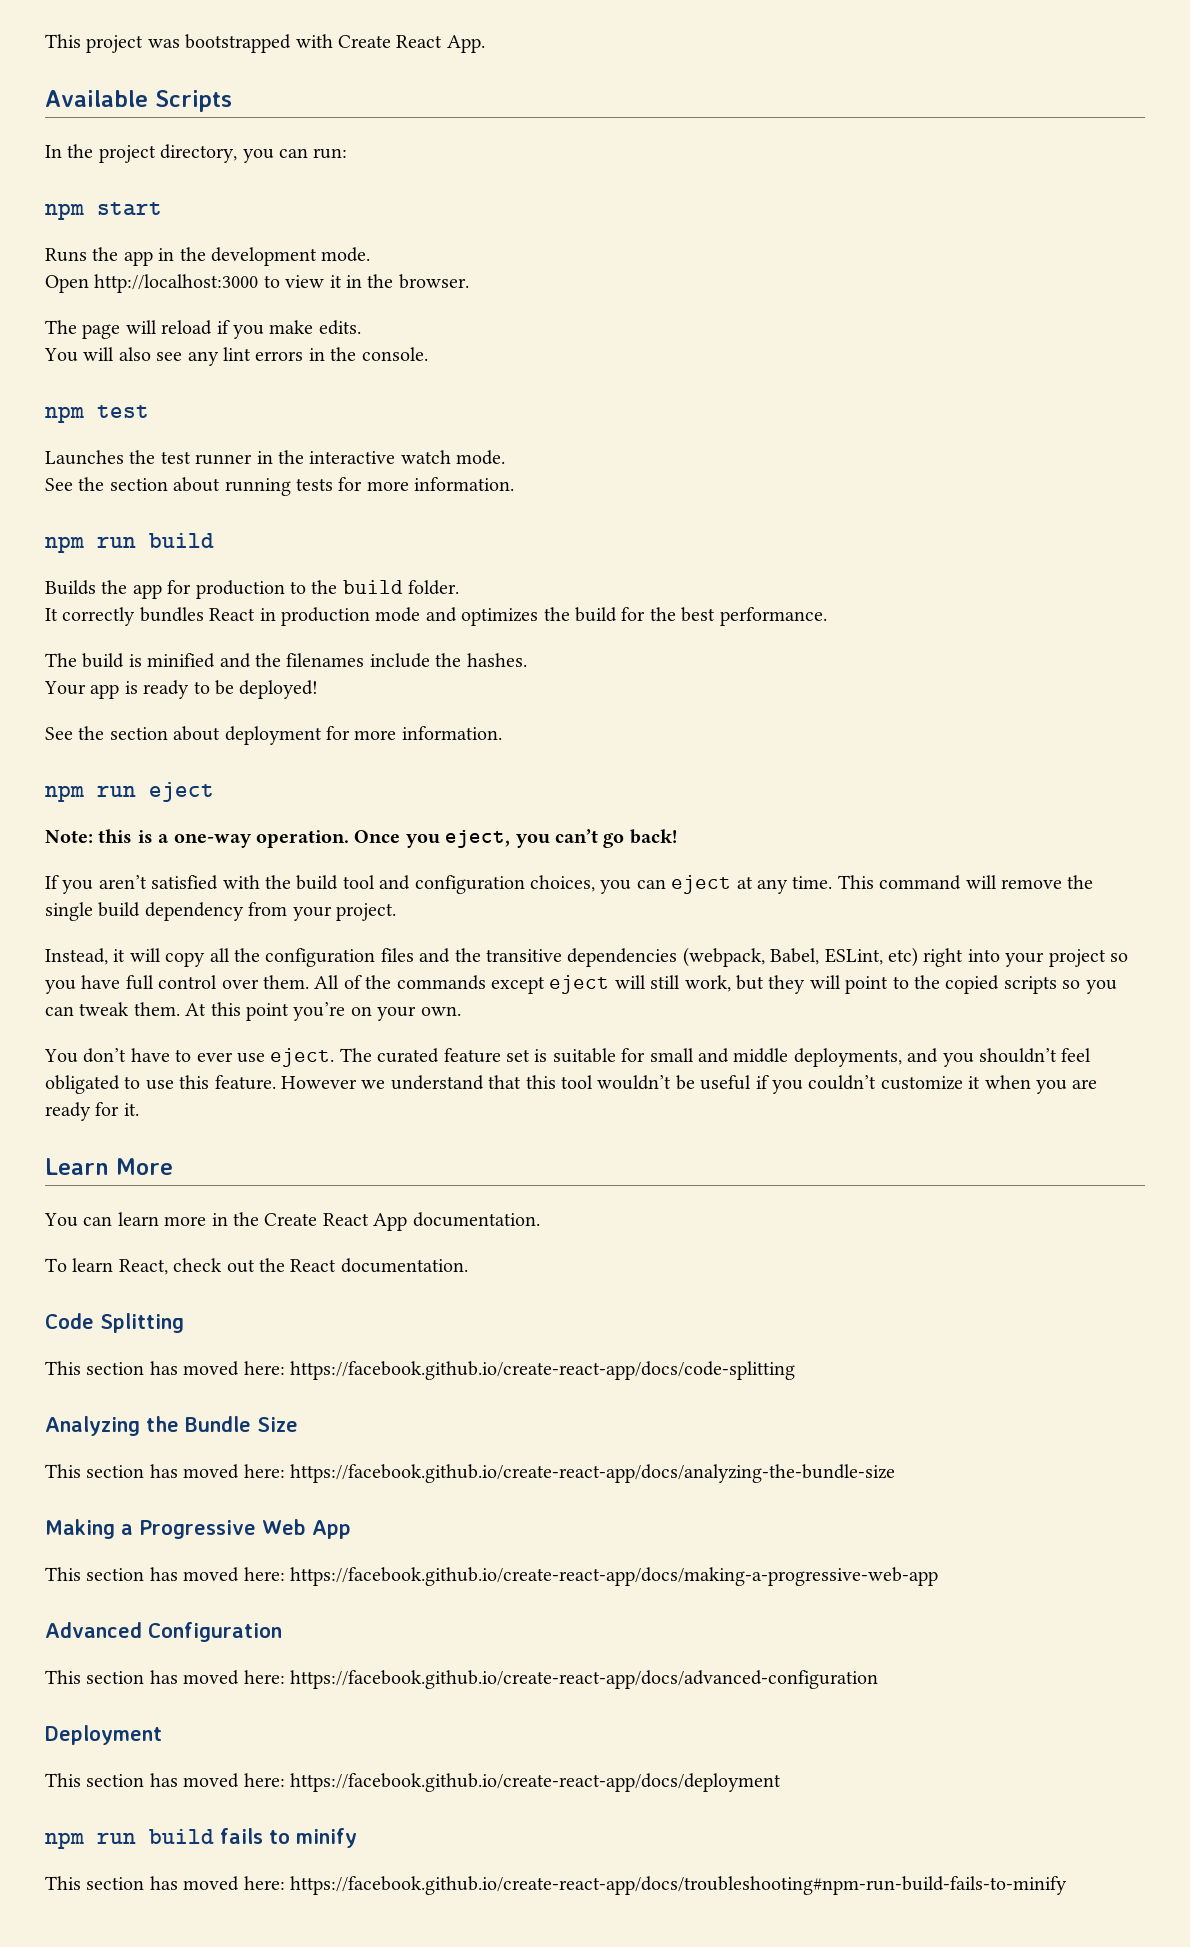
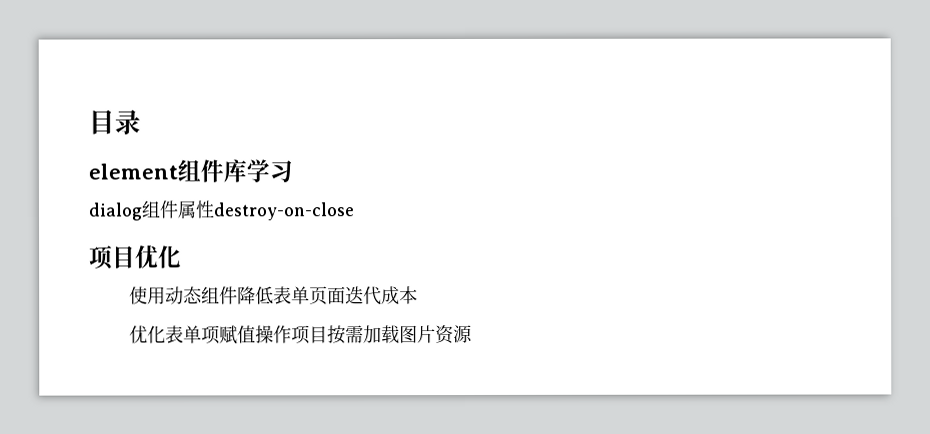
[45,34,485,53] [45,90,232,112] [45,144,348,163] [45,202,162,220] [45,247,371,266] [45,274,469,293] [45,320,361,339] [44,347,428,366] [45,405,149,423] [45,450,506,465] [45,477,515,496] [45,533,214,553] [45,580,460,599] [45,607,827,626] [45,653,527,668] [44,680,319,699] [45,726,502,745] [45,782,214,802] [45,829,677,848] [45,875,1094,894] [45,902,396,921] [45,947,1128,967] [45,975,1117,994] [45,1002,461,1021] [44,1048,1092,1067] [45,1075,1098,1094] [45,1102,139,1121] [45,1158,173,1175] [44,1212,540,1231] [45,1258,468,1275] [45,1313,184,1333] [45,1361,795,1380] [45,1416,298,1436] [45,1464,895,1483] [45,1519,351,1539] [45,1567,938,1586] [45,1622,282,1642] [45,1670,878,1689] [45,1725,162,1745] [45,1773,781,1792] [45,1828,357,1849] [45,1876,1067,1895] This project was bootstrapped with Create React App. // Available Scripts // In the project directory, you can run: // npm start // Runs the app in the development mode. // Open http://localhost:3000 to view it in the browser. // The page will reload if you make edits. // You will also see any lint errors in the console. // npm test // Launches the test runner in the interactive watch mode. // See the section about running tests for more information. // npm run build // Builds the app for production to the build folder. // It correctly bundles React in production mode and optimizes the build for the best performance. // The build is minified and the filenames include the hashes. // Your app is ready to be deployed! // See the section about deployment for more information. // npm run eject // Note: this is a one-way operation. Once you eject, you can’t go back! // If you aren’t satisfied with the build tool and configuration choices, you can eject at any time. This command will remove the single build dependency from your project. // Instead, it will copy all the configuration files and the transitive dependencies (webpack, Babel, ESLint, etc) right into your project so you have full control over them. All of the commands except eject will still work, but they will point to the copied scripts so you can tweak them. At this point you’re on your own. // You don’t have to ever use eject. The curated feature set is suitable for small and middle deployments, and you shouldn’t feel obligated to use this feature. However we understand that this tool wouldn’t be useful if you couldn’t customize it when you are ready for it. // Learn More // You can learn more in the Create React App documentation. // To learn React, check out the React documentation. // Code Splitting // This section has moved here: https://facebook.github.io/create-react-app/docs/code-splitting // Analyzing the Bundle Size // This section has moved here: https://facebook.github.io/create-react-app/docs/analyzing-the-bundle-size // Making a Progressive Web App // This section has moved here: https://facebook.github.io/create-react-app/docs/making-a-progressive-web-app // Advanced Configuration // This section has moved here: https://facebook.github.io/create-react-app/docs/advanced-configuration // Deployment // This section has moved here: https://facebook.github.io/create-react-app/docs/deployment // npm run build fails to minify // This section has moved here: https://facebook.github.io/create-react-app/docs/troubleshooting#npm-run-build-fails-to-minify -> [88,109,141,135] [88,159,293,183] [88,200,355,221] [89,245,182,270] [128,286,418,306] [128,324,473,345] 目录 // element组件库学习 // dialog组件属性destroy-on-close // 项目优化 // 使用动态组件降低表单页面迭代成本 // 优化表单项赋值操作项目按需加载图片资源

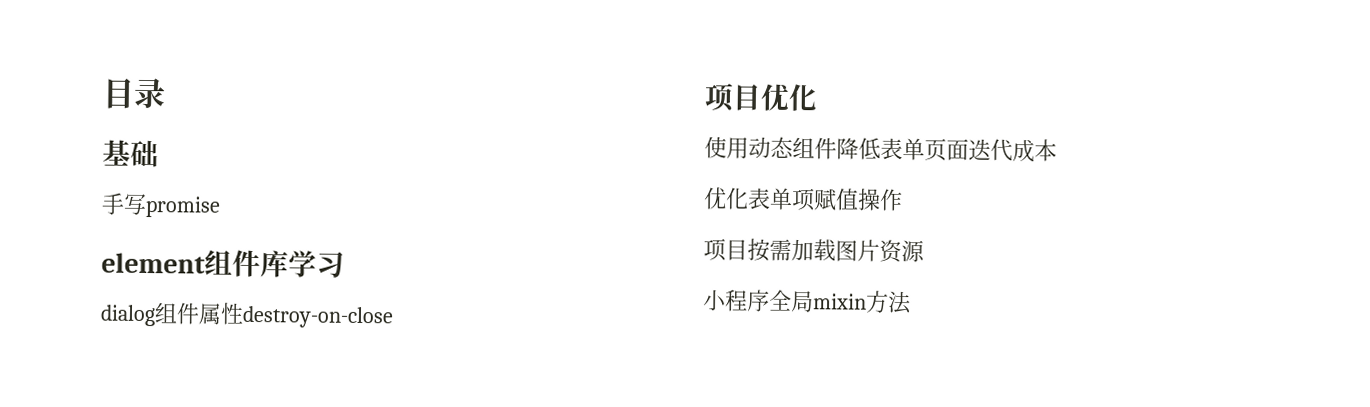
(141, 122) none -> [102,139,159,168] [101,192,221,218] // 基础 // 手写promise
(292, 334) none -> (903, 200) //
(473, 334) none -> [703,289,912,315] // 小程序全局mixin方法

